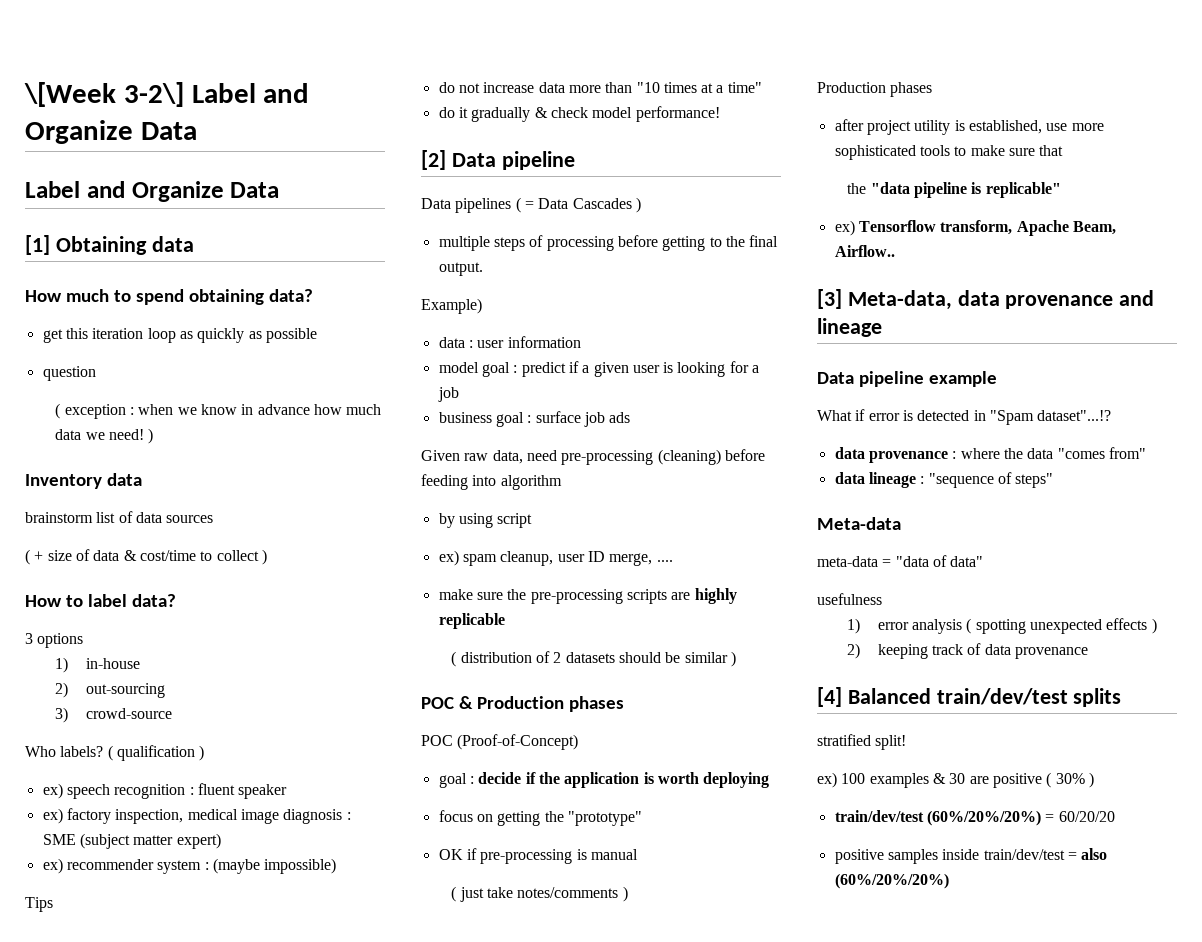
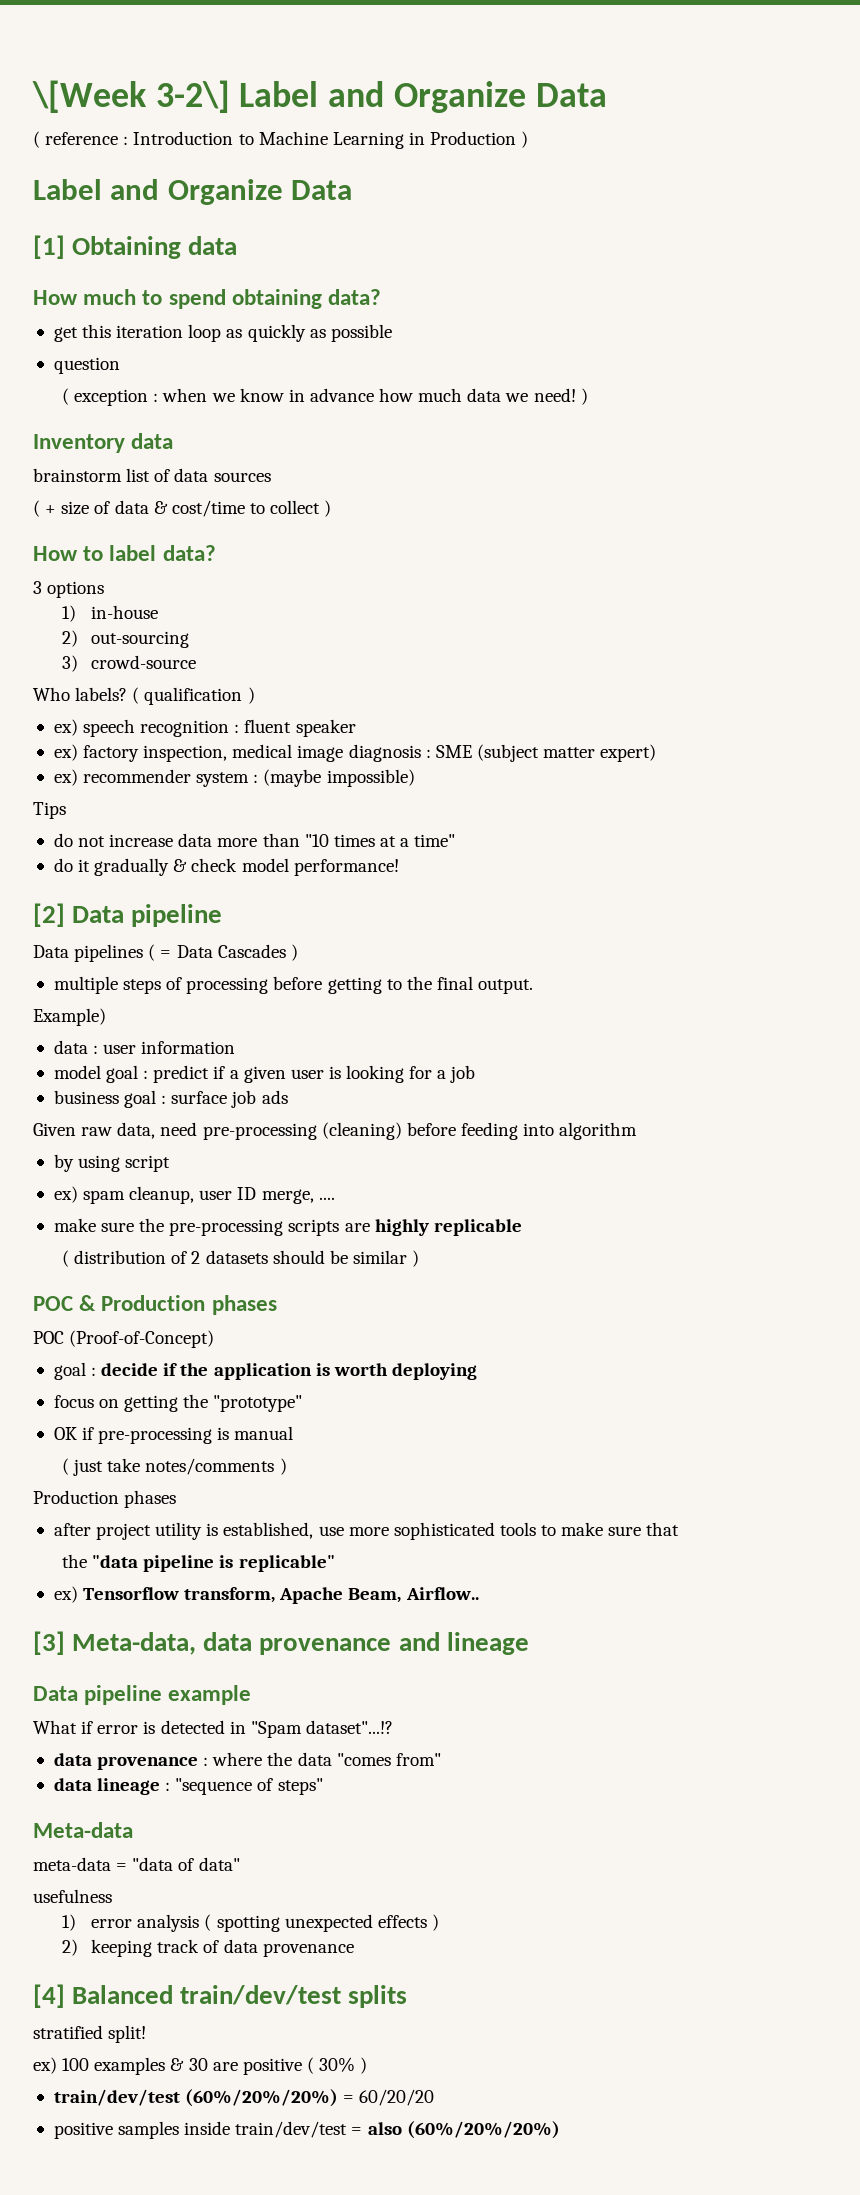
(197, 131) none -> [33,131,529,149] // ( reference : Introduction to Machine Learning in Production )

